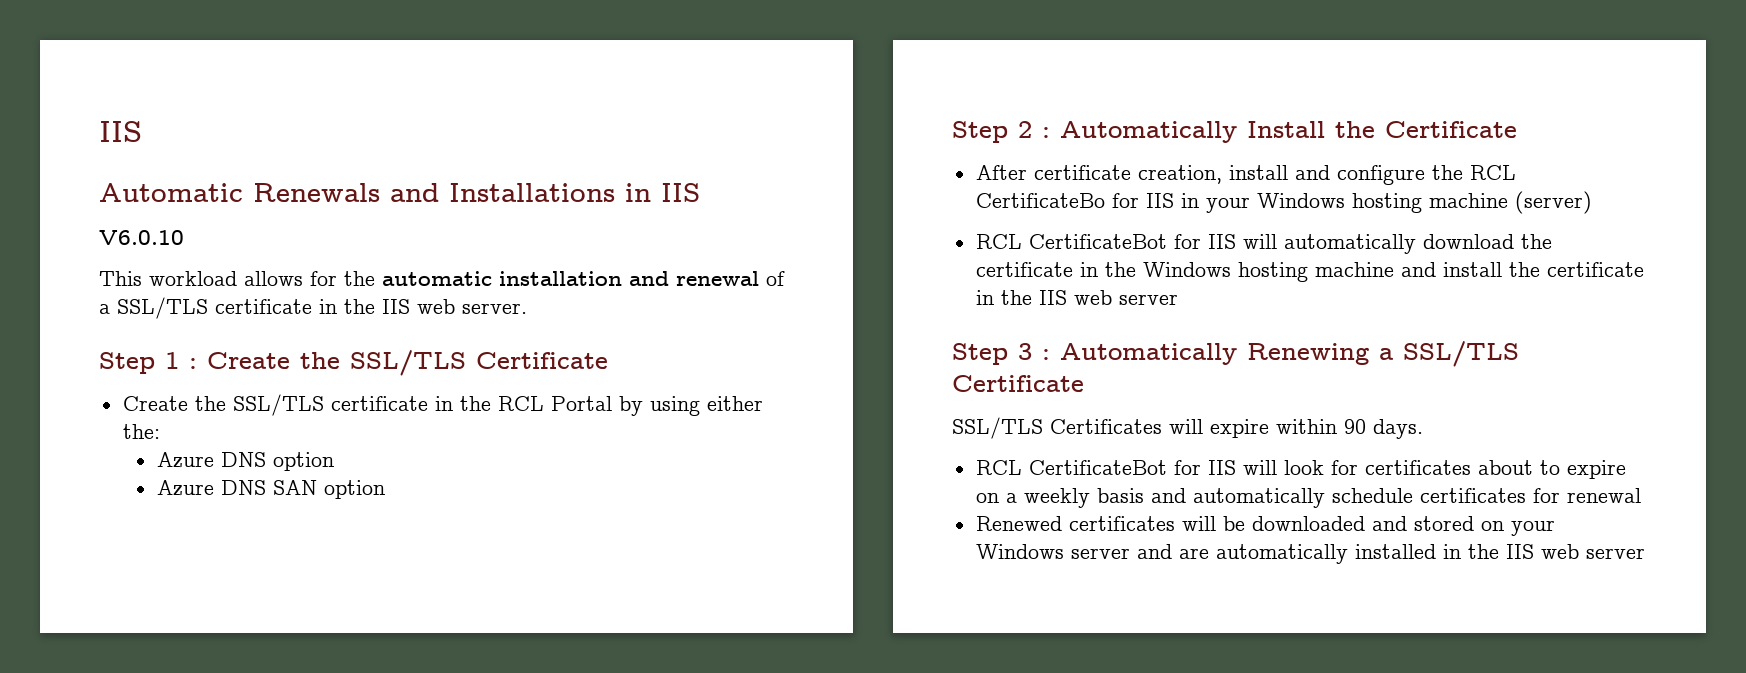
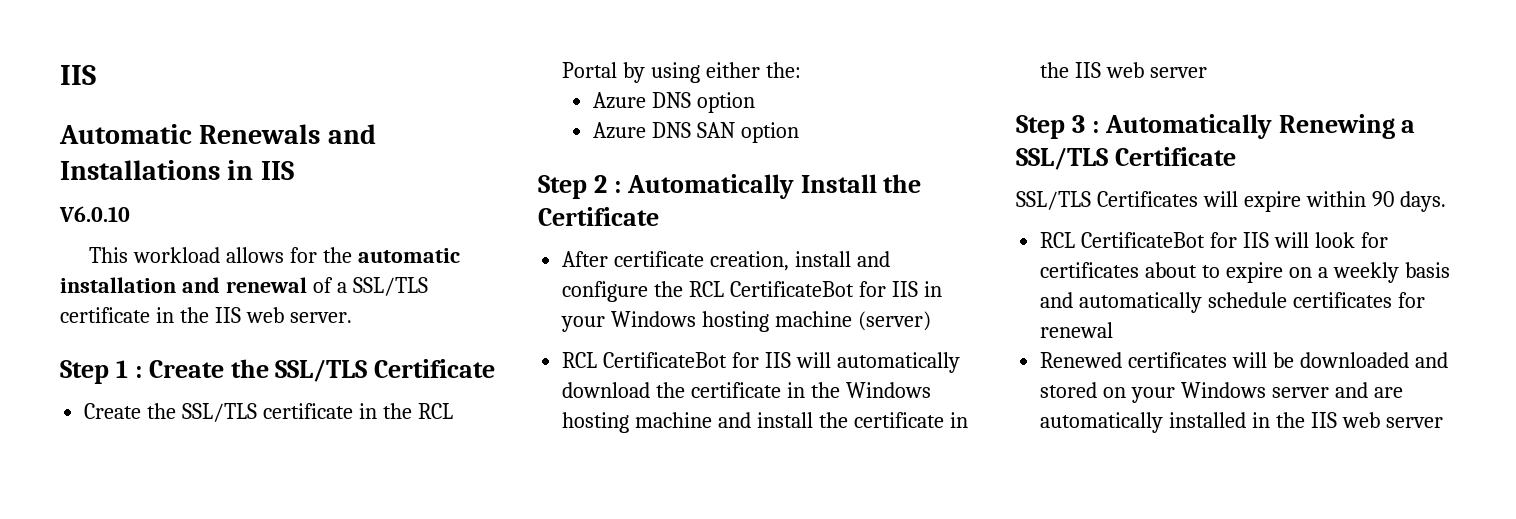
[975,193,1105,208] CertificateBo -> [730,281,855,297] CertificateBot

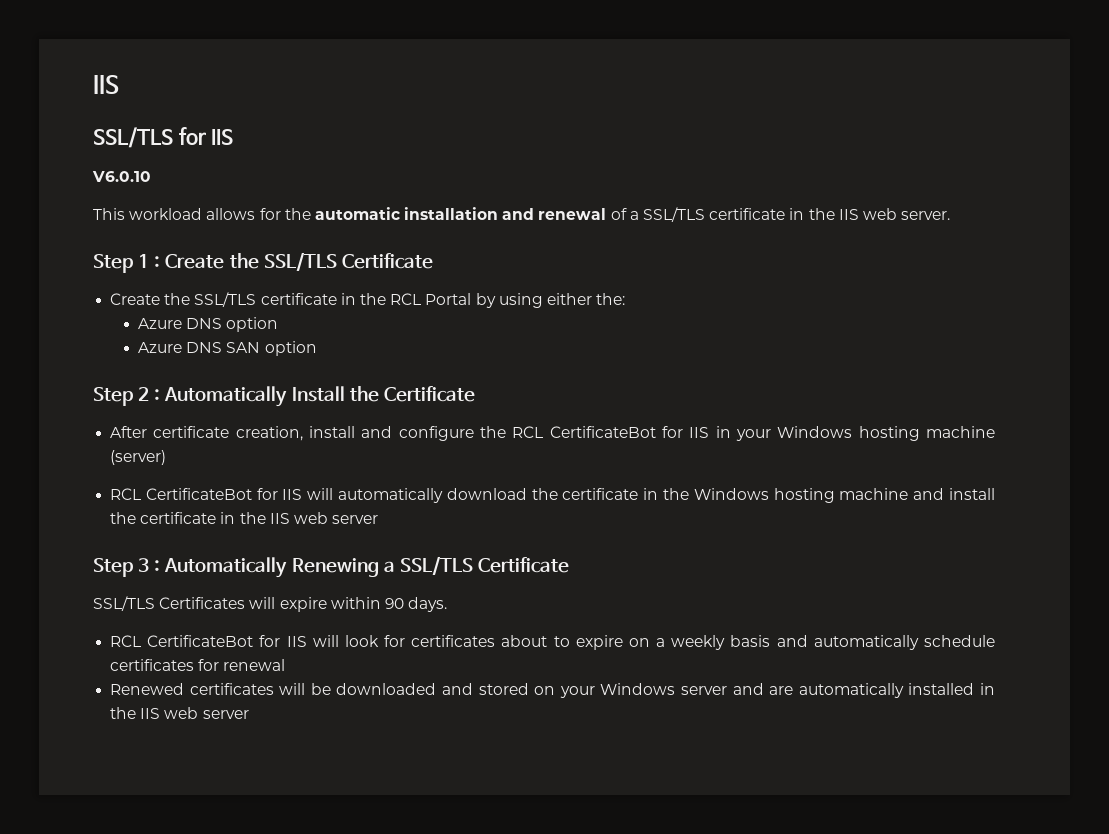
[60,65,96,85] [59,124,376,144] [60,160,254,180] IIS // Automatic Renewals and Installations in -> [93,75,119,94] [93,127,206,148] IIS // SSL/TLS for

